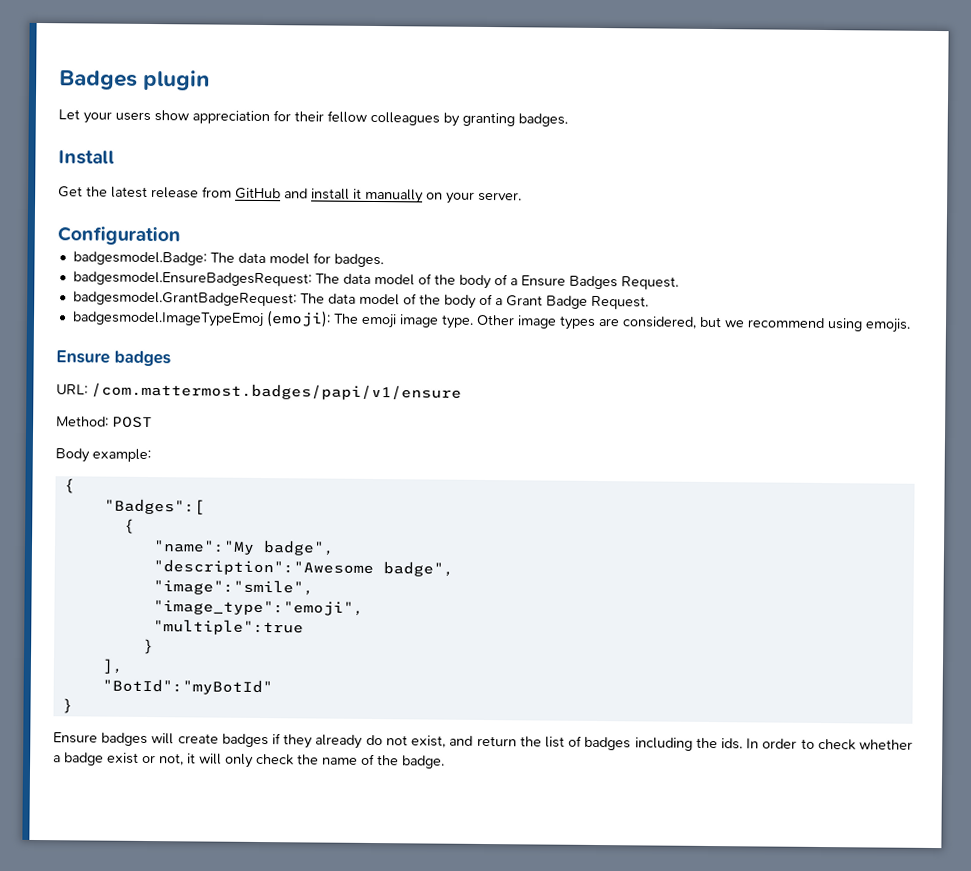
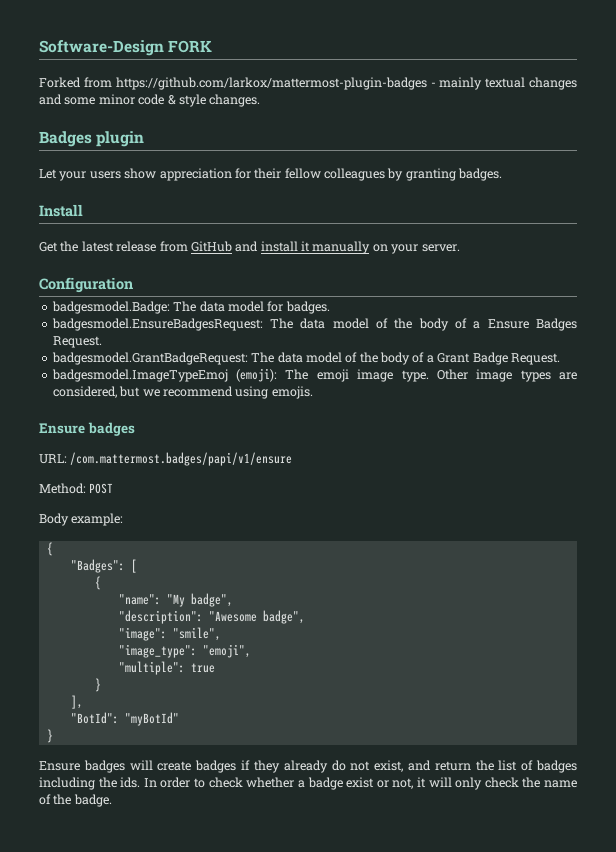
(59, 80) none -> [39,40,213,56] [39,77,577,90] [39,94,261,107] Software-Design FORK // Forked from https://github.com/larkox/mattermost-plugin-badges - mainly textual changes and some minor code & style changes. //
[103,498,205,515] [123,518,135,534] [152,540,335,556] [152,559,454,577] [152,579,314,596] [152,600,364,616] [152,619,304,636] "Badges":[ // { // "name":"My badge", // "description":"Awesome badge", // "image":"smile", // "image_type":"emoji", // "multiple":true -> [70,559,137,573] [94,576,101,590] [118,593,233,607] [118,610,305,624] [118,627,221,641] [118,644,251,658] [118,661,215,675] "Badges": [ // { // "name": "My badge", // "description": "Awesome badge", // "image": "smile", // "image_type": "emoji", // "multiple": true
[101,678,273,696] "BotId":"myBotId" -> [70,712,179,726] "BotId": "myBotId"

